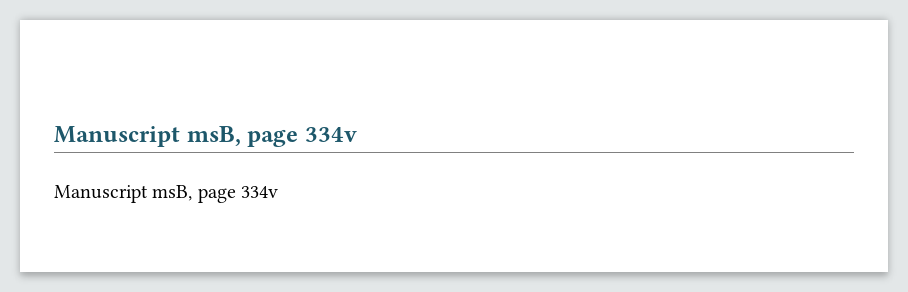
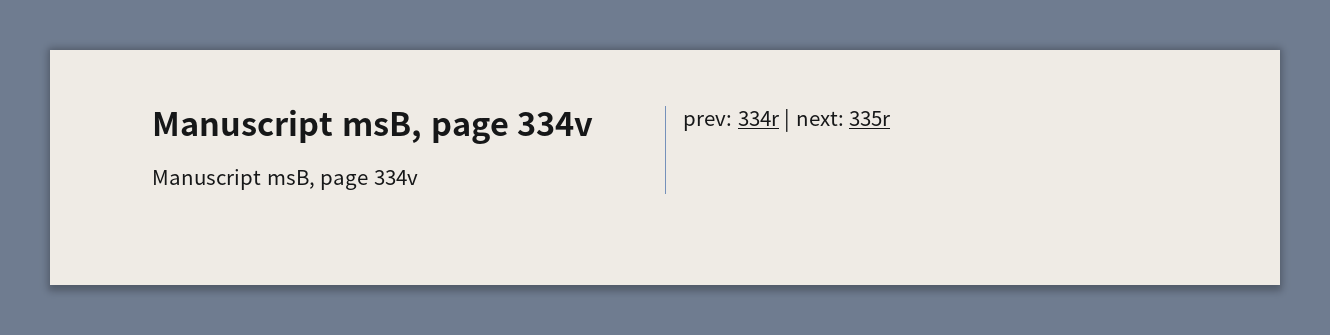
(279, 192) none -> [683,109,891,132] // prev: 334r | next: 335r

